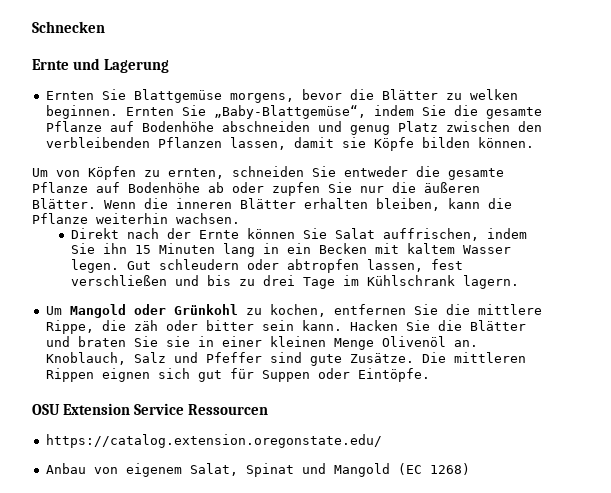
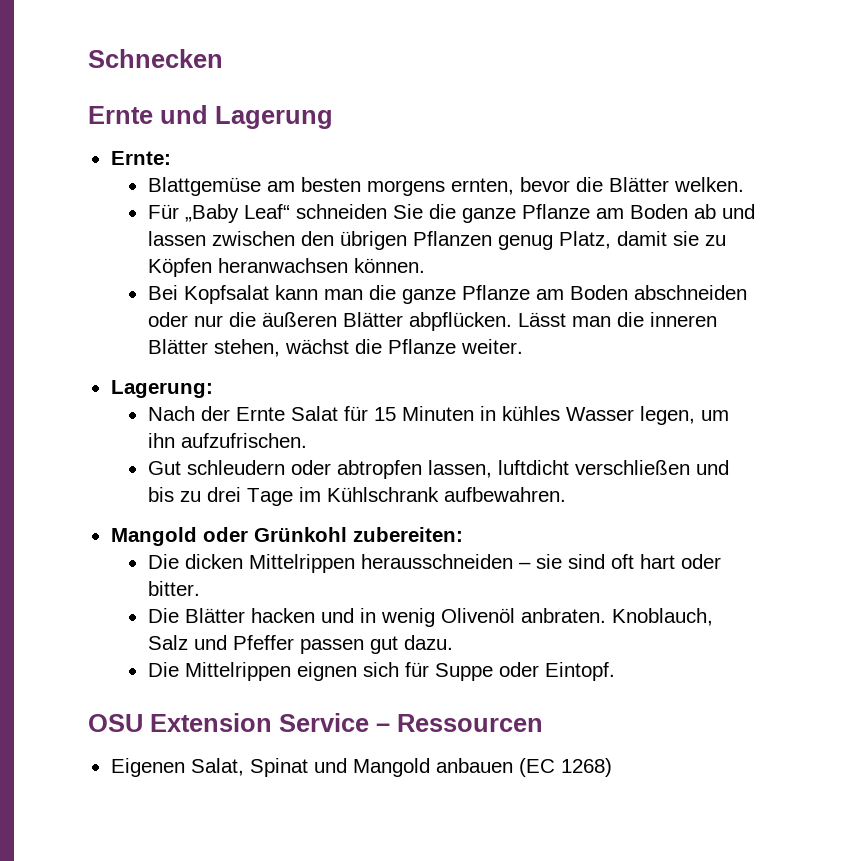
[45,89,518,103] [45,105,542,119] [45,121,542,135] [45,137,534,151] [32,166,504,180] [32,182,480,196] [32,198,512,211] [32,213,240,224] [70,228,527,241] [70,243,511,257] [70,259,119,273] Ernten Sie Blattgemüse morgens, bevor die Blätter zu welken beginnen. Ernten Sie „Baby-Blattgemüse“, indem Sie die gesamte Pflanze auf Bodenhöhe abschneiden und genug Platz zwischen den verbleibenden Pflanzen lassen, damit sie Köpfe bilden können. // Um von Köpfen zu ernten, schneiden Sie entweder die gesamte Pflanze auf Bodenhöhe ab oder zupfen Sie nur die äußeren Blätter. Wenn die inneren Blätter erhalten bleiben, kann die Pflanze weiterhin wachsen. // Direkt nach der Ernte können Sie Salat auffrischen, indem Sie ihn 15 Minuten lang in ein Becken mit kaltem Wasser legen. -> [110,151,171,165] [147,177,744,196] [147,204,755,223] [147,231,726,250] [147,258,425,277] [147,285,747,304] [147,312,717,331] [147,339,523,357] [110,380,213,398] [147,406,729,425] [147,433,307,448] Ernte: // Blattgemüse am besten morgens ernten, bevor die Blätter welken. // Für „Baby Leaf“ schneiden Sie die ganze Pflanze am Boden ab und lassen zwischen den übrigen Pflanzen genug Platz, damit sie zu Köpfen heranwachsen können. // Bei Kopfsalat kann man die ganze Pflanze am Boden abschneiden oder nur die äußeren Blätter abpflücken. Lässt man die inneren Blätter stehen, wächst die Pflanze weiter. // Lagerung: // Nach der Ernte Salat für 15 Minuten in kühles Wasser legen, um ihn aufzufrischen. //
[430,259,463,270] fest -> [497,460,569,475] luftdicht
[462,275,519,289] [45,306,62,315] lagern. // Um -> [443,487,566,502] aufbewahren. //
[245,304,542,317] [45,320,526,334] [45,336,478,350] [45,352,526,366] [45,368,430,382] zu kochen, entfernen Sie die mittlere Rippe, die zäh oder bitter sein kann. Hacken Sie die Blätter und braten Sie sie in einer kleinen Menge Olivenöl an. Knoblauch, Salz und Pfeffer sind gute Zusätze. Die mittleren Rippen eignen sich gut für Suppen oder Eintöpfe. -> [352,527,463,542] [147,554,721,573] [147,581,200,596] [147,608,713,627] [147,635,453,654] [147,662,615,681] zubereiten: // Die dicken Mittelrippen herausschneiden – sie sind oft hart oder bitter. // Die Blätter hacken und in wenig Olivenöl anbraten. Knoblauch, Salz und Pfeffer passen gut dazu. // Die Mittelrippen eignen sich für Suppe oder Eintopf.
(185, 409) none -> [376,723,390,732] –
[45,434,382,448] [45,463,182,477] https://catalog.extension.oregonstate.edu/ // Anbau von eigenem -> [110,758,185,777] Eigenen
(390, 470) none -> [435,758,513,773] anbauen

